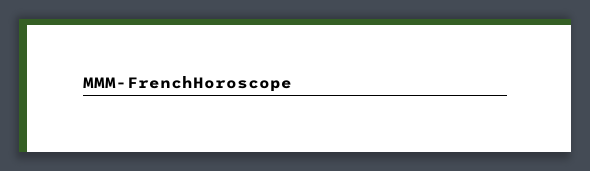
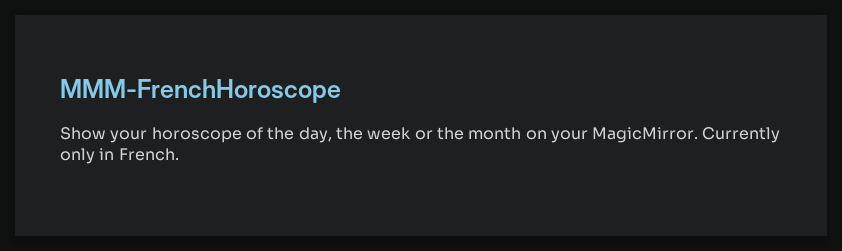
(292, 84) none -> [60,127,781,143] [60,148,179,164] // Show your horoscope of the day, the week or the month on your MagicMirror. Currently only in French.

